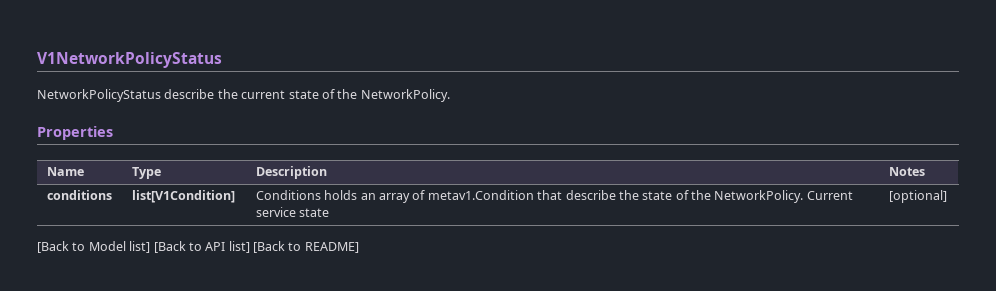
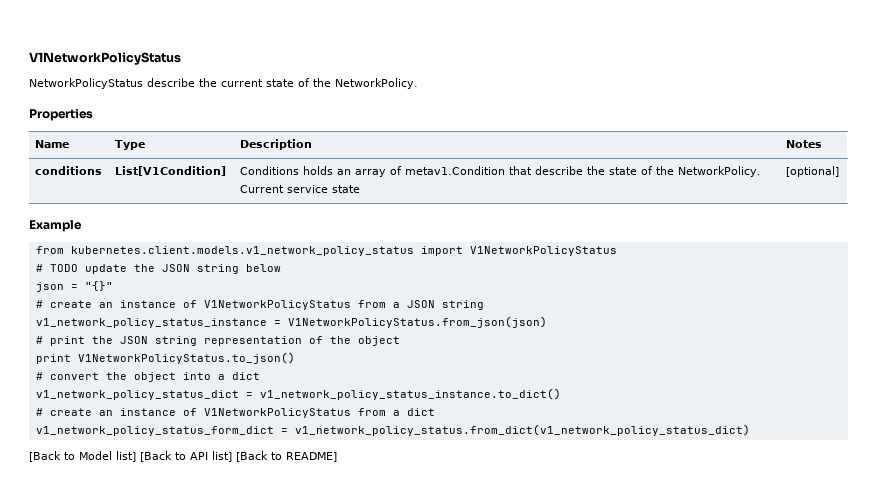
[131,190,235,203] list[V1Condition] -> [115,166,227,176] List[V1Condition]
(947, 196) none -> [29,220,82,232] [35,246,617,256] [35,264,281,274] [35,281,113,292] [35,300,484,310] [35,316,547,328] [35,336,400,346] [35,352,295,364] [35,372,260,382] [35,388,561,400] [35,408,435,418] [35,424,750,436] // Example // from kubernetes.client.models.v1_network_policy_status import V1NetworkPolicyStatus // # TODO update the JSON string below // json = "{}" // # create an instance of V1NetworkPolicyStatus from a JSON string // v1_network_policy_status_instance = V1NetworkPolicyStatus.from_json(json) // # print the JSON string representation of the object // print V1NetworkPolicyStatus.to_json() // # convert the object into a dict // v1_network_policy_status_dict = v1_network_policy_status_instance.to_dict() // # create an instance of V1NetworkPolicyStatus from a dict // v1_network_policy_status_form_dict = v1_network_policy_status.from_dict(v1_network_policy_status_dict)

